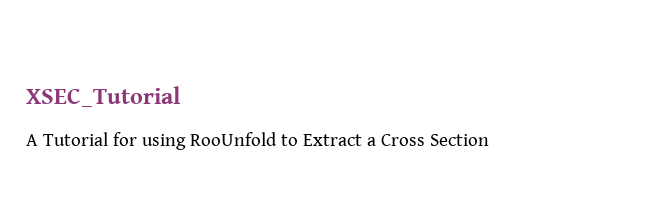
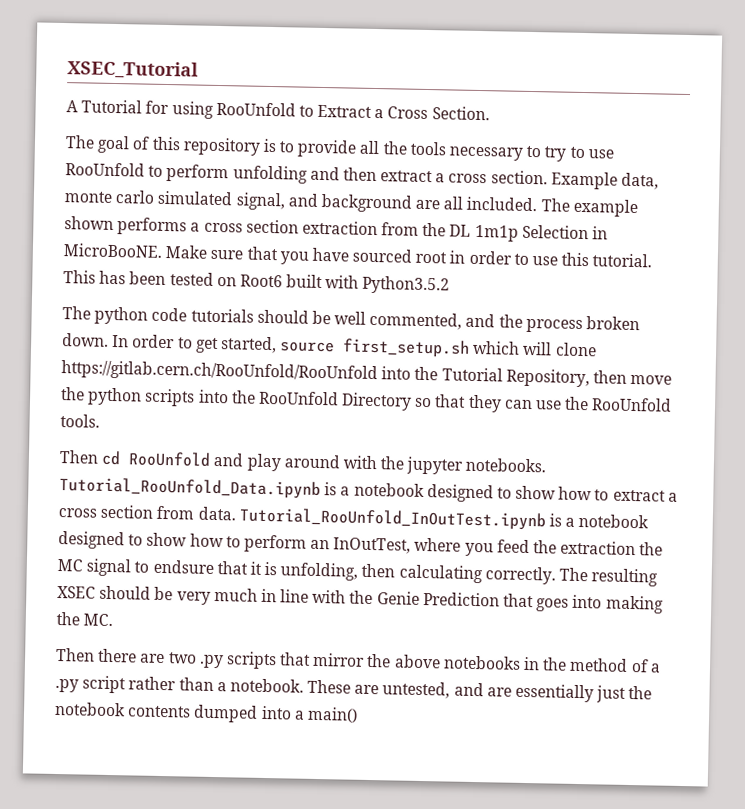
[429,134,489,146] Section -> [431,106,490,121] [65,135,614,162] [65,162,660,190] [64,190,638,218] [64,216,609,242] [63,243,653,268] [63,270,451,295] [62,306,641,334] [62,333,597,358] [61,360,673,388] [61,387,673,413] [60,414,100,428] [59,450,547,475] [59,477,678,503] [58,504,650,531] [58,530,664,557] [57,558,659,587] [57,585,664,614] [56,611,114,627] [56,647,661,673] [55,675,653,703] [54,701,358,723] Section. // The goal of this repository is to provide all the tools necessary to try to use RooUnfold to perform unfolding and then extract a cross section. Example data, monte carlo simulated signal, and background are all included. The example shown performs a cross section extraction from the DL 1m1p Selection in MicroBooNE. Make sure that you have sourced root in order to use this tutorial. This has been tested on Root6 built with Python3.5.2 // The python code tutorials should be well commented, and the process broken down. In order to get started, source first_setup.sh which will clone https://gitlab.cern.ch/RooUnfold/RooUnfold into the Tutorial Repository, then move the python scripts into the RooUnfold Directory so that they can use the RooUnfold tools. // Then cd RooUnfold and play around with the jupyter notebooks. Tutorial_RooUnfold_Data.ipynb is a notebook designed to show how to extract a cross section from data. Tutorial_RooUnfold_InOutTest.ipynb is a notebook designed to show how to perform an InOutTest, where you feed the extraction the MC signal to endsure that it is unfolding, then calculating correctly. The resulting XSEC should be very much in line with the Genie Prediction that goes into making the MC. // Then there are two .py scripts that mirror the above notebooks in the method of a .py script rather than a notebook. These are untested, and are essentially just the notebook contents dumped into a main()

